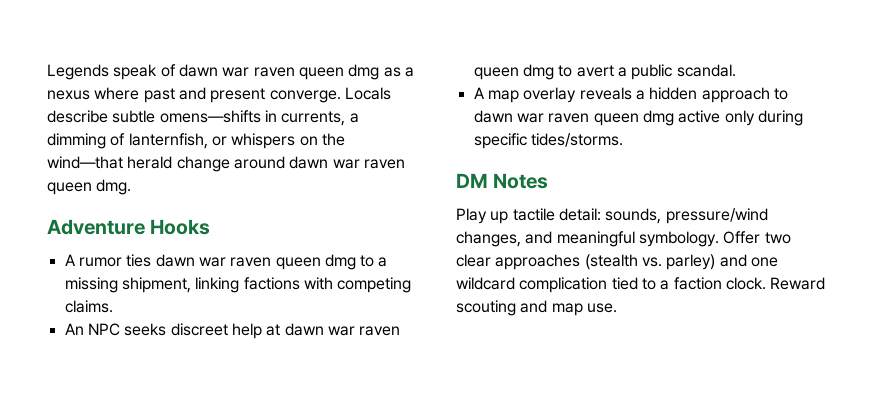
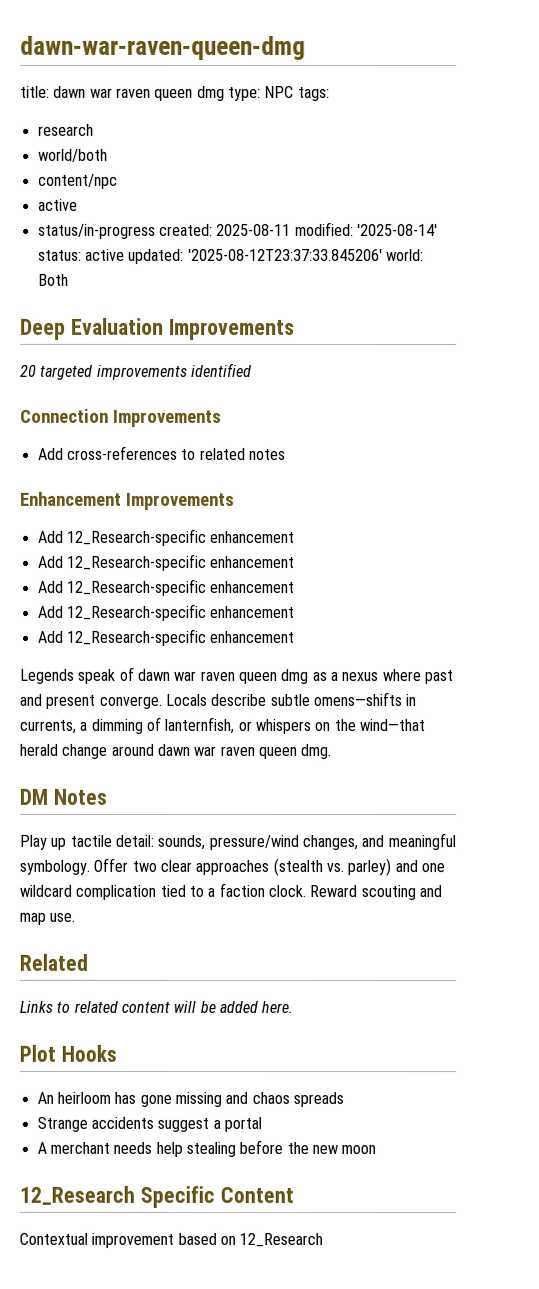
(47, 72) none -> [20,35,306,61] [20,85,330,102] [37,123,94,136] [37,148,108,162] [37,173,118,189] [37,198,78,211] [37,222,438,239] [37,248,424,264] [37,273,69,286] [20,317,295,341] [20,362,252,380] [20,408,222,427] [37,445,286,461] [20,491,235,510] [37,528,296,546] [37,553,296,571] [37,578,296,596] [37,603,296,621] [37,628,296,646] dawn-war-raven-queen-dmg // title: dawn war raven queen dmg type: NPC tags: // research // world/both // content/npc // active // status/in-progress created: 2025-08-11 modified: '2025-08-14' status: active updated: '2025-08-12T23:37:33.845206' world: Both // Deep Evaluation Improvements // 20 targeted improvements identified // Connection Improvements // Add cross-references to related notes // Enhancement Improvements // Add 12_Research-specific enhancement // Add 12_Research-specific enhancement // Add 12_Research-specific enhancement // Add 12_Research-specific enhancement // Add 12_Research-specific enhancement //
[47,219,211,235] [64,254,388,270] [64,277,412,293] [64,300,113,313] [64,323,401,339] [473,64,736,80] [473,87,788,103] [473,110,803,126] [473,133,623,149] // Adventure Hooks // A rumor ties dawn war raven queen dmg to a missing shipment, linking factions with competing claims. // An NPC seeks discreet help at dawn war raven queen dmg to avert a public scandal. // A map overlay reveals a hidden approach to dawn war raven queen dmg active only during specific tides/storms. -> (332, 752) none
(617, 308) none -> [19,953,88,971] [19,1000,294,1014] [19,1044,117,1062] [36,1091,344,1108] [36,1116,262,1132] [36,1139,377,1157] [19,1185,294,1208] [19,1232,324,1248] // Related // Links to related content will be added here. // Plot Hooks // An heirloom has gone missing and chaos spreads // Strange accidents suggest a portal // A merchant needs help stealing before the new moon // 12_Research Specific Content // Contextual improvement based on 12_Research

